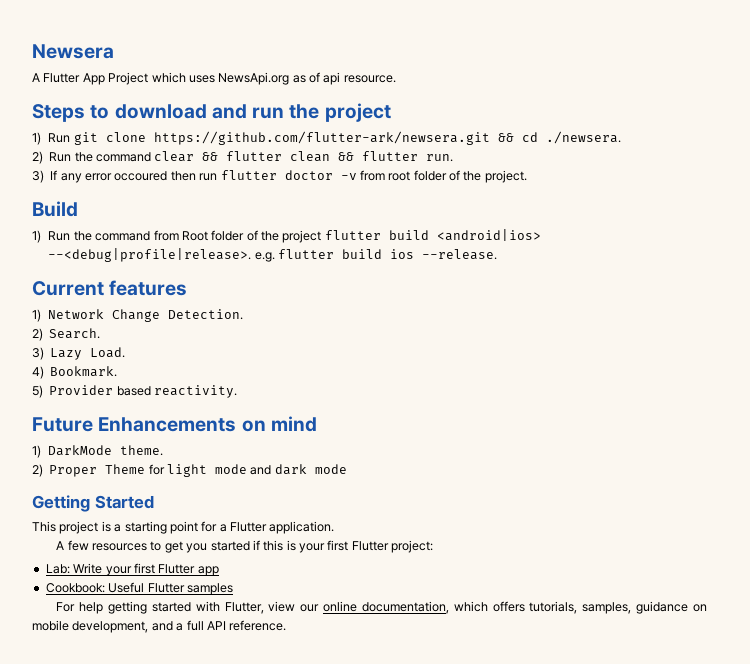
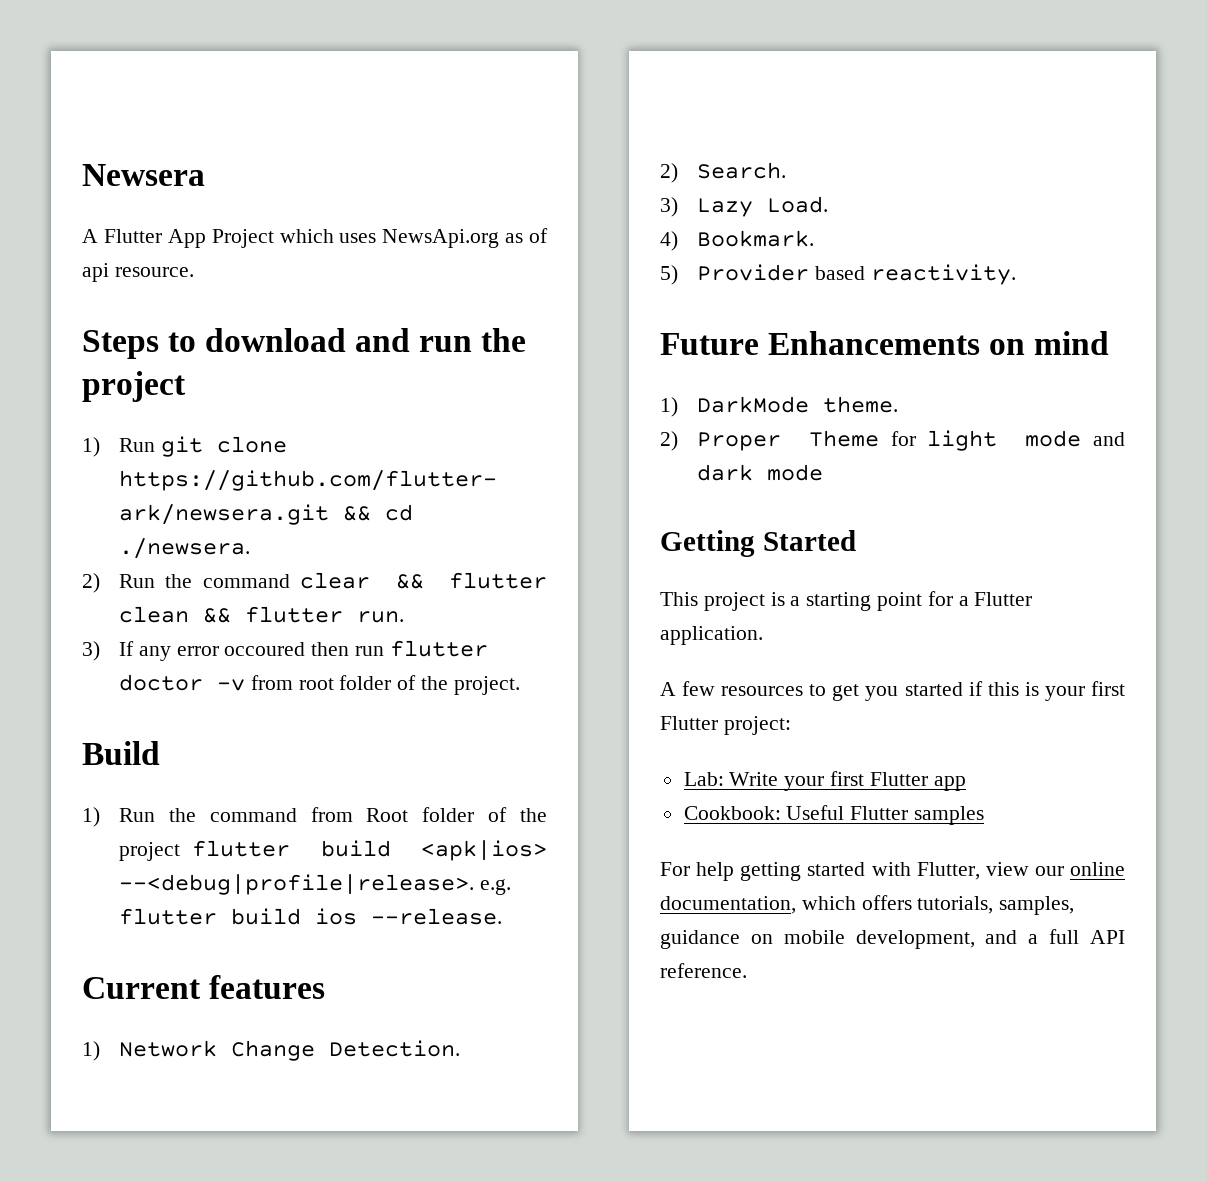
[436,229,541,241] <android|ios> -> [420,840,547,861] <apk|ios>

